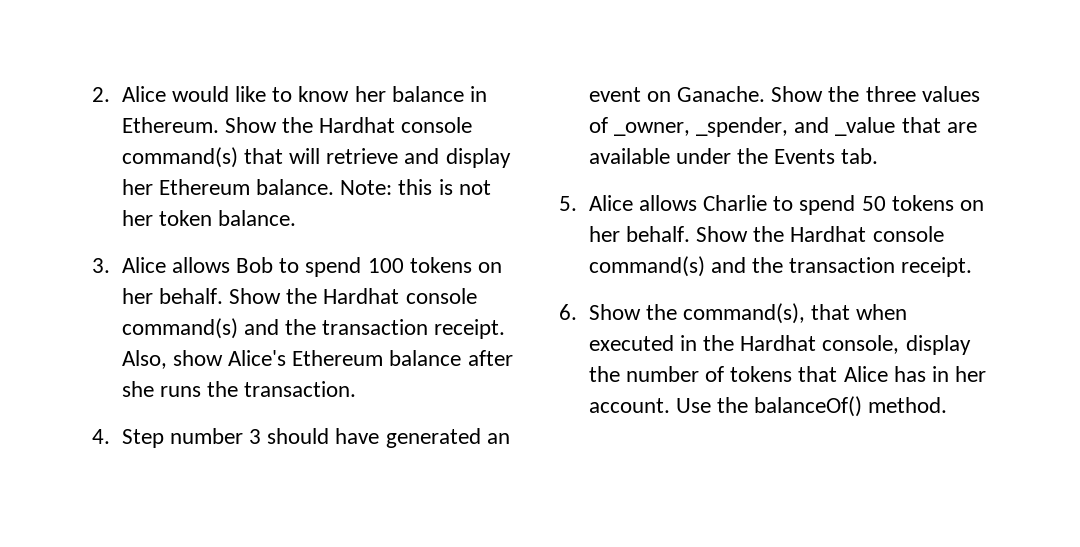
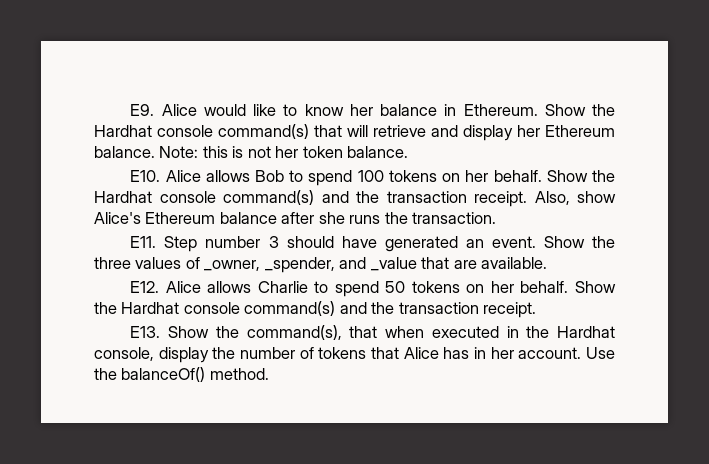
[92,87,110,102] 2. -> [130,104,155,116] E9.
[92,258,110,273] 3. -> [130,170,161,182] E10.
[92,429,110,444] 4. -> [130,236,157,248] E11.
[588,86,765,102] event on Ganache. -> [491,236,536,248] event.
[588,148,879,164] [559,196,577,211] available under the Events tab. // 5. -> [481,257,548,269] [130,281,160,293] available. // E12.
[559,304,577,320] 6. -> [130,326,161,338] E13.

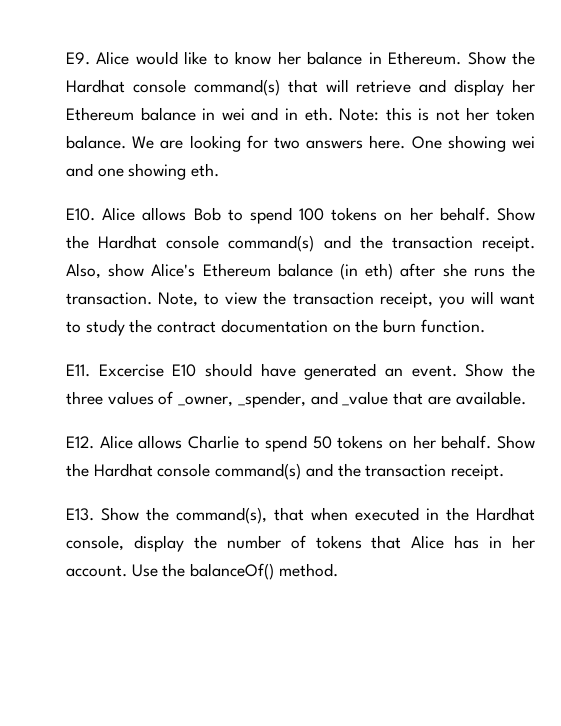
[94,146,155,158] balance. -> [140,107,333,121] balance in wei and in eth.
(409, 152) none -> [132,135,535,152] [66,163,220,180] We are looking for two answers here. One showing wei and one showing eth.
(277, 218) none -> [339,263,394,280] (in eth)
[130,236,279,252] // E11. Step number 3 -> [158,291,535,308] [66,319,485,336] [66,364,197,377] Note, to view the transaction receipt, you will want to study the contract documentation on the burn function. // E11. Excercise E10

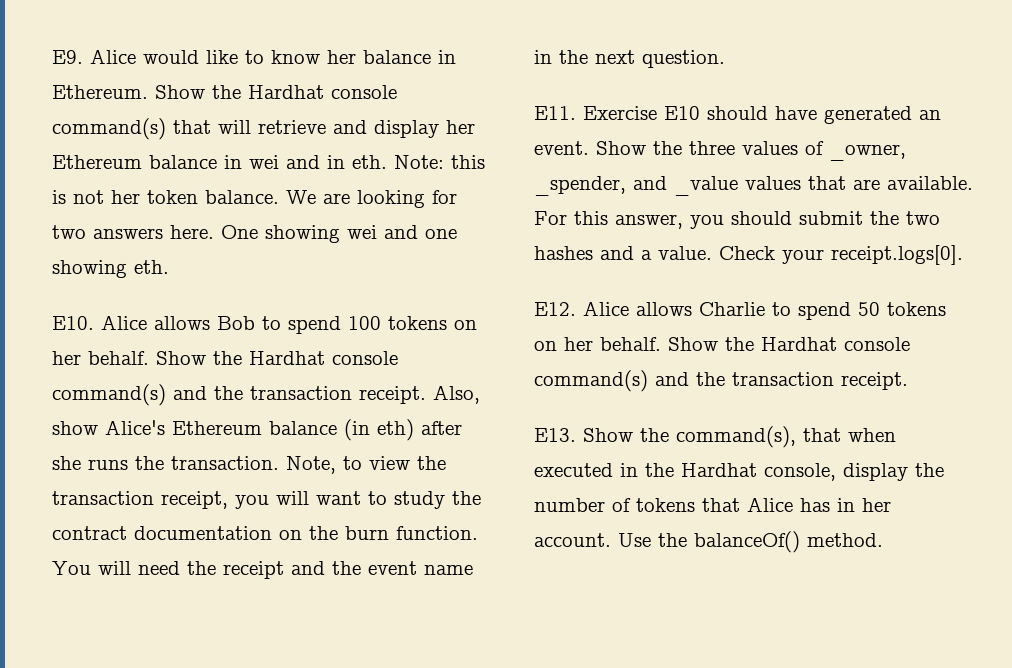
(485, 326) none -> [52,561,473,579] [534,50,725,68] You will need the receipt and the event name in the next question.
[98,364,164,377] Excercise -> [583,106,657,120] Exercise
(389, 398) none -> [745,176,801,190] values
(526, 398) none -> [534,211,940,229] [534,245,963,265] For this answer, you should submit the two hashes and a value. Check your receipt.logs[0].

